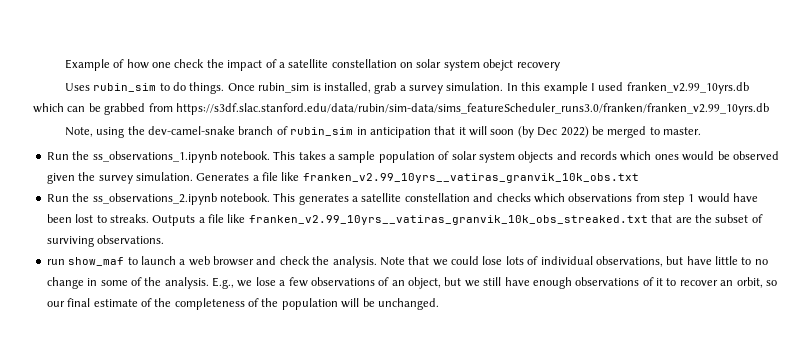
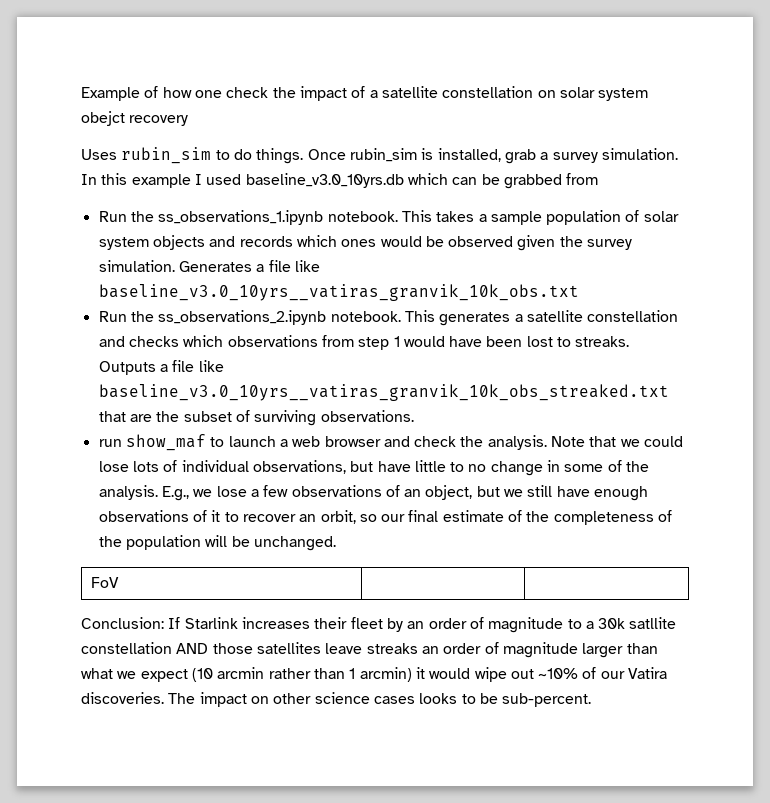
[626,82,749,94] franken_v2.99_10yrs.db -> [245,173,404,188] baseline_v3.0_10yrs.db
[175,103,769,115] [64,126,702,138] https://s3df.slac.stanford.edu/data/rubin/sim-data/sims_featureScheduler_runs3.0/franken/franken_v2.99_10yrs.db // Note, using the dev-camel-snake branch of rubin_sim in anticipation that it will soon (by Dec 2022) be merged to master. -> (599, 179) none
[302,173,639,183] franken_v2.99_10yrs__vatiras_granvik_10k_obs.txt -> [98,284,579,301] baseline_v3.0_10yrs__vatiras_granvik_10k_obs.txt
[248,215,648,225] franken_v2.99_10yrs__vatiras_granvik_10k_obs_streaked.txt -> [98,384,669,401] baseline_v3.0_10yrs__vatiras_granvik_10k_obs_streaked.txt
(439, 304) none -> [90,577,119,588] [81,617,677,633] [81,642,658,658] [81,667,668,682] [81,692,592,707] // FoV | | // Conclusion: If Starlink increases their fleet by an order of magnitude to a 30k satllite constellation AND those satellites leave streaks an order of magnitude larger than what we expect (10 arcmin rather than 1 arcmin) it would wipe out ~10% of our Vatira discoveries. The impact on other science cases looks to be sub-percent.

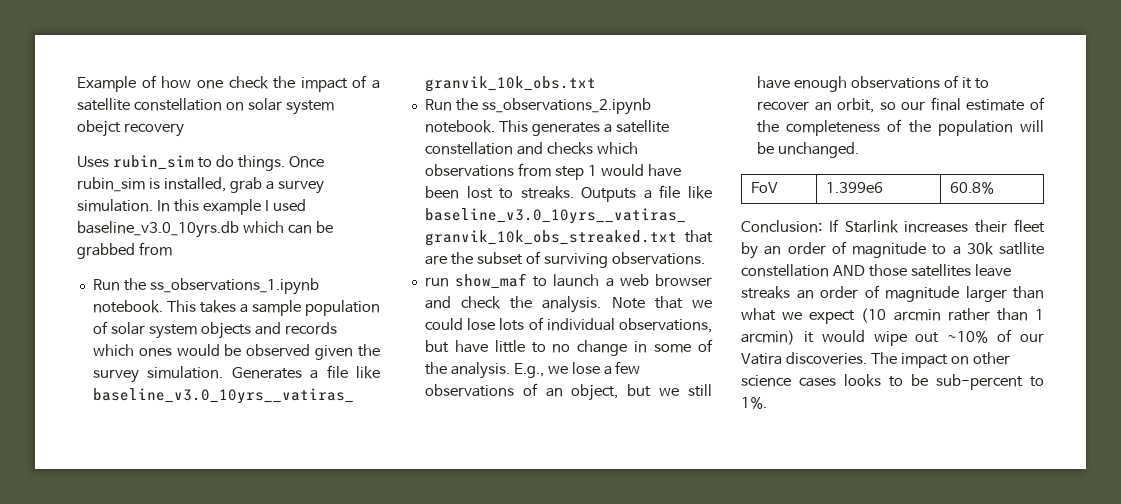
(119, 582) | -> [825,182,883,193] [949,181,994,194] 1.399e6 | 60.8%
[502,693,592,707] sub-percent. -> [936,374,1044,390] [741,396,767,409] sub-percent to 1%.

